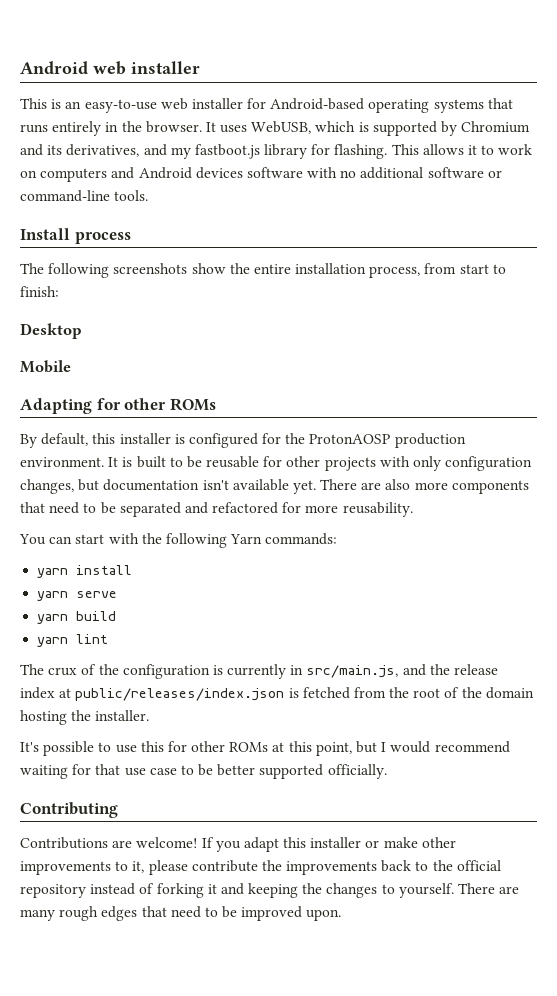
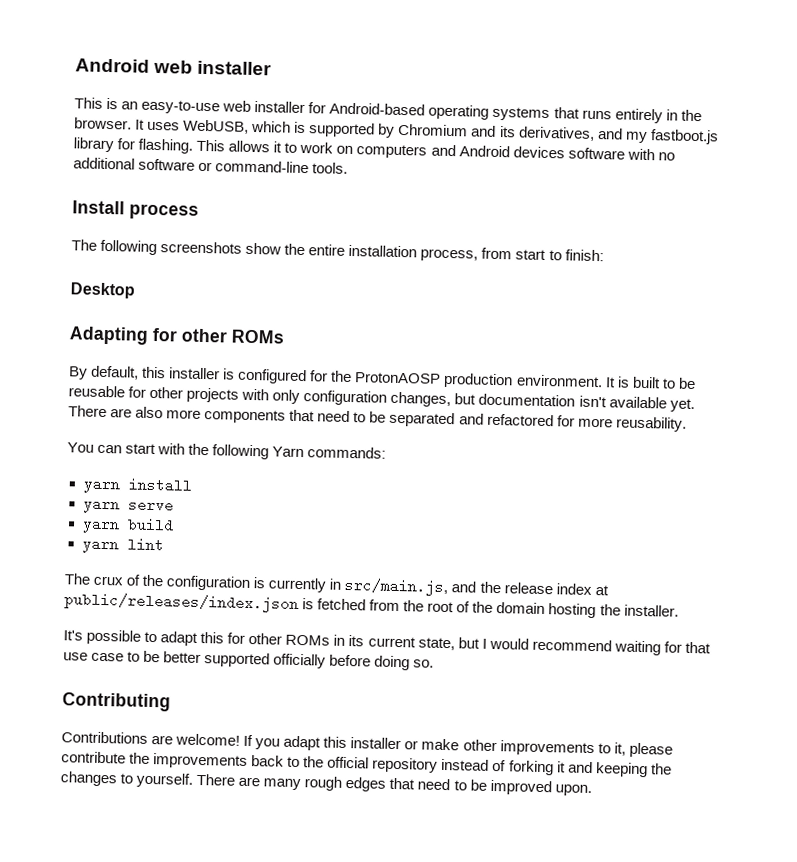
[20,360,71,373] // Mobile -> (135, 290) none
[115,745,137,753] use -> [160,631,199,646] adapt
[272,741,352,756] at this point, -> [333,634,455,651] in its current state,
[327,764,387,779] officially. -> [273,653,435,671] officially before doing so.

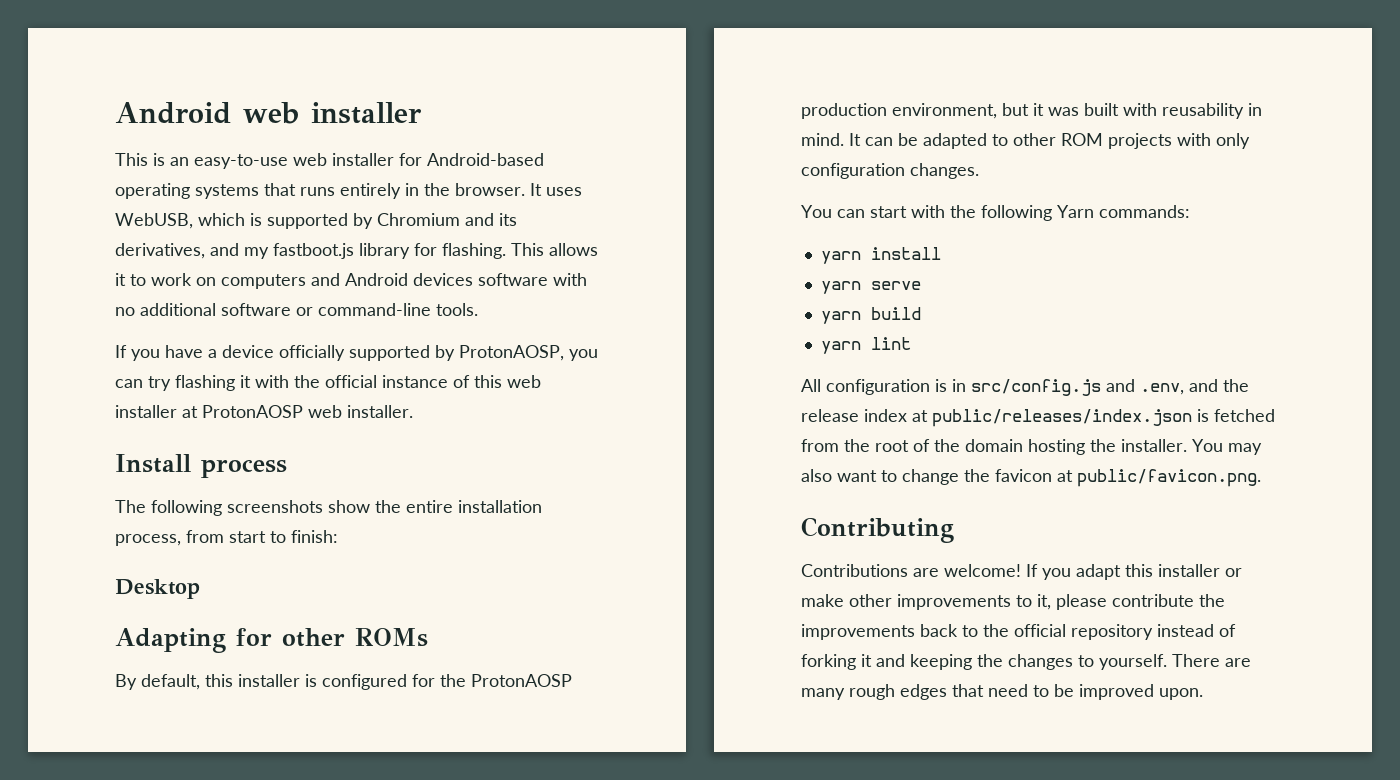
(349, 168) none -> [115,345,598,361] [115,375,541,391] [115,405,413,418] // If you have a device officially supported by ProtonAOSP, you can try flashing it with the official instance of this web installer at ProtonAOSP web installer.
[515,374,696,390] [68,385,695,413] [68,405,687,432] environment. It is built to be reusable for other projects with only configuration changes, but documentation isn't available yet. There are also more components that need to be separated and refactored for more reusability. -> [892,103,1262,119] [801,133,1250,149] [801,163,979,179] environment, but it was built with reusability in mind. It can be adapted to other ROM projects with only configuration changes.
[64,573,449,597] The crux of the configuration is currently in src/main.js, -> [801,379,1184,396] All configuration is in src/config.js and .env,
[63,629,711,656] [63,650,435,671] // It's possible to adapt this for other ROMs in its current state, but I would recommend waiting for that use case to be better supported officially before doing so. -> [1192,439,1262,455] [801,469,1261,487] You may also want to change the favicon at public/favicon.png.

